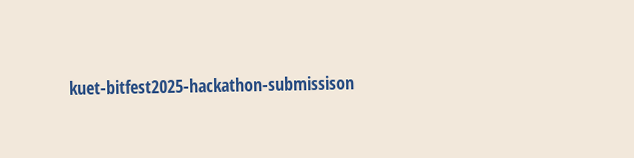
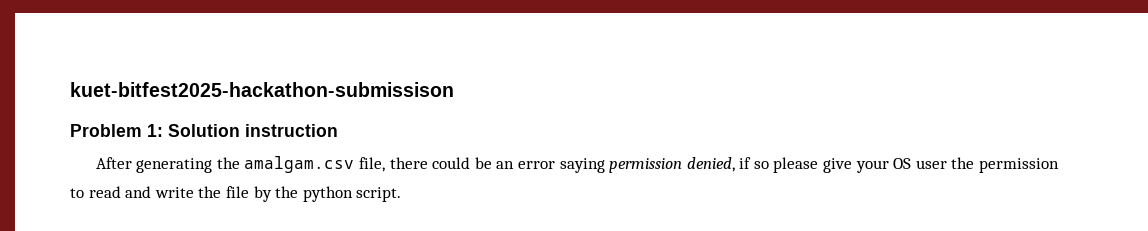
(355, 85) none -> [70,124,338,137] [95,156,1060,173] [70,186,402,202] // Problem 1: Solution instruction // After generating the amalgam.csv file, there could be an error saying permission denied, if so please give your OS user the permission to read and write the file by the python script.

